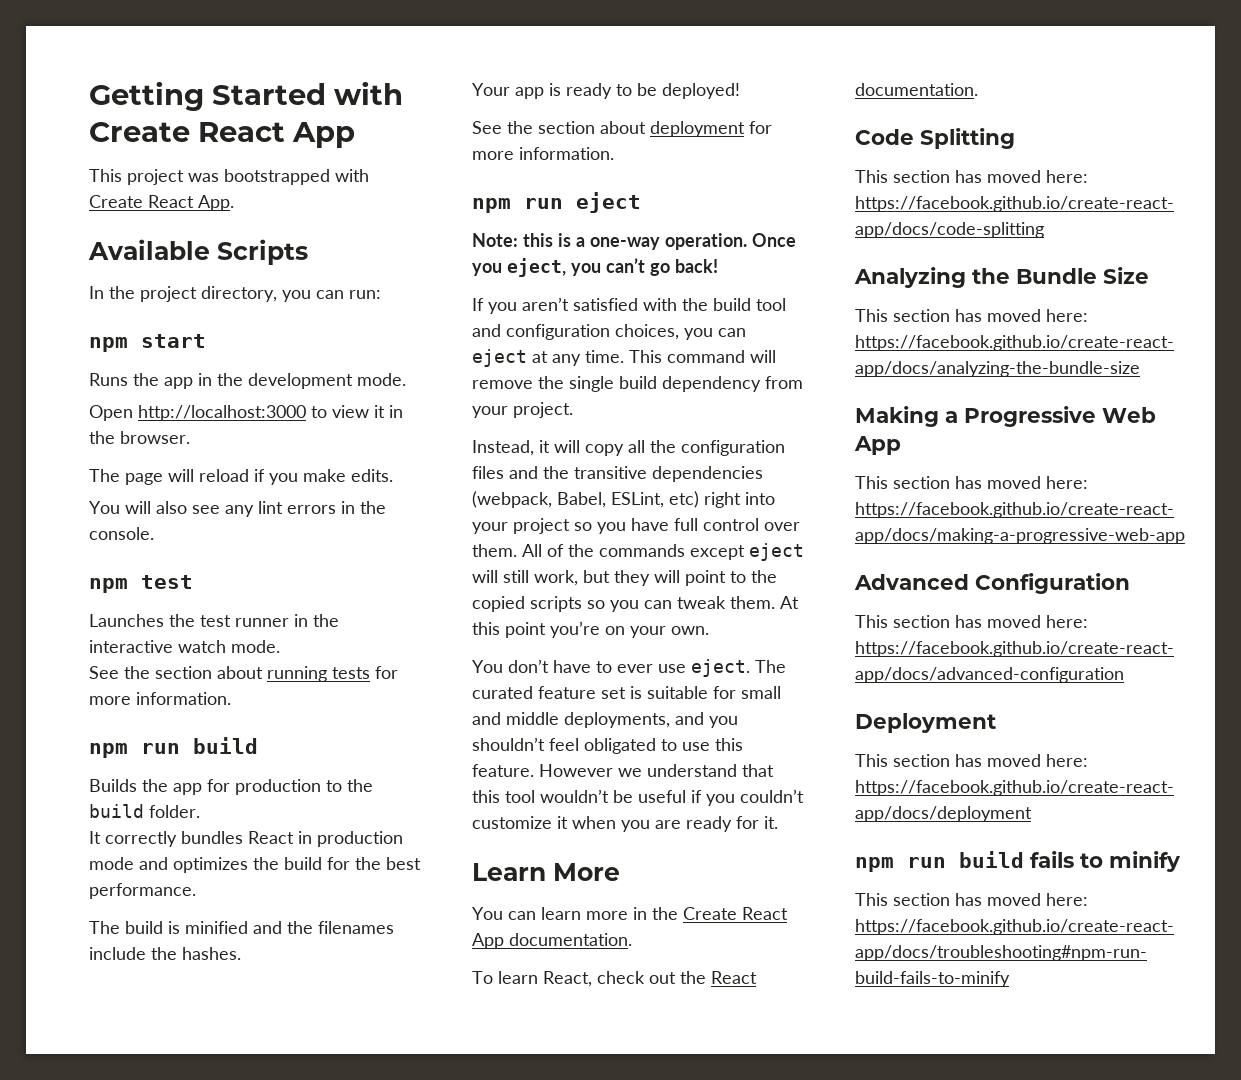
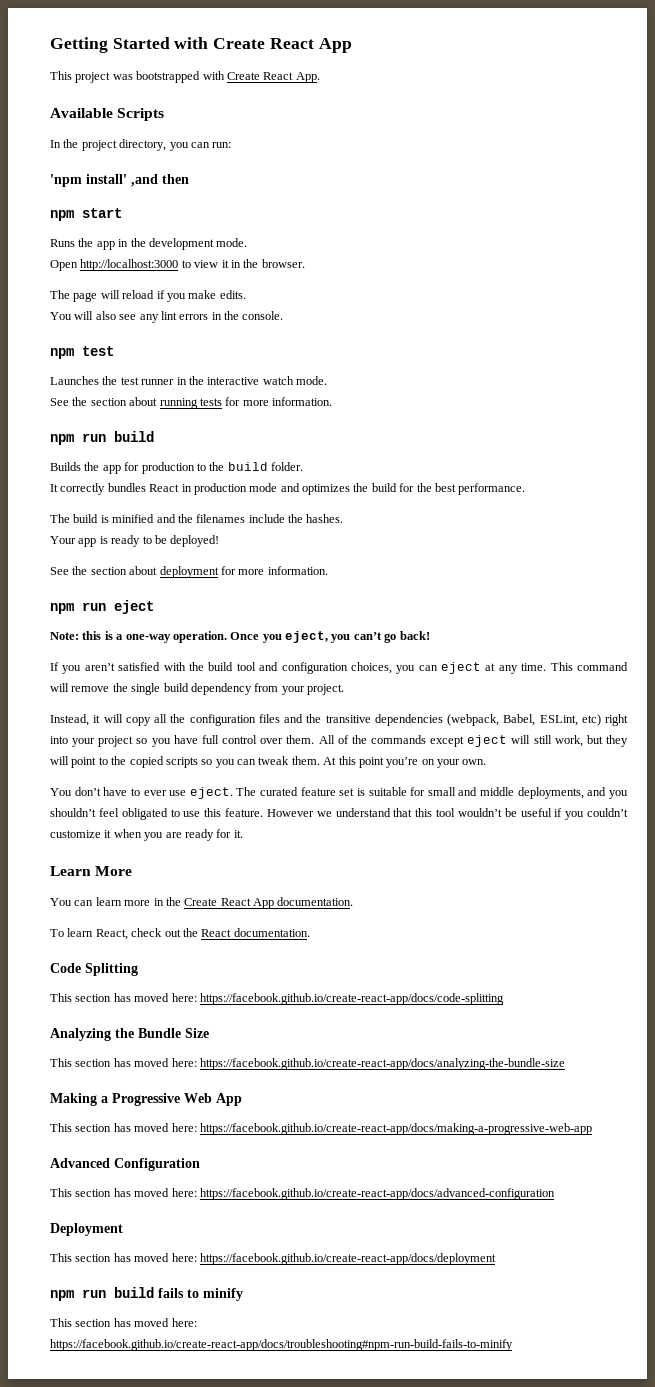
(381, 294) none -> [50,174,189,187] // 'npm install' ,and then

